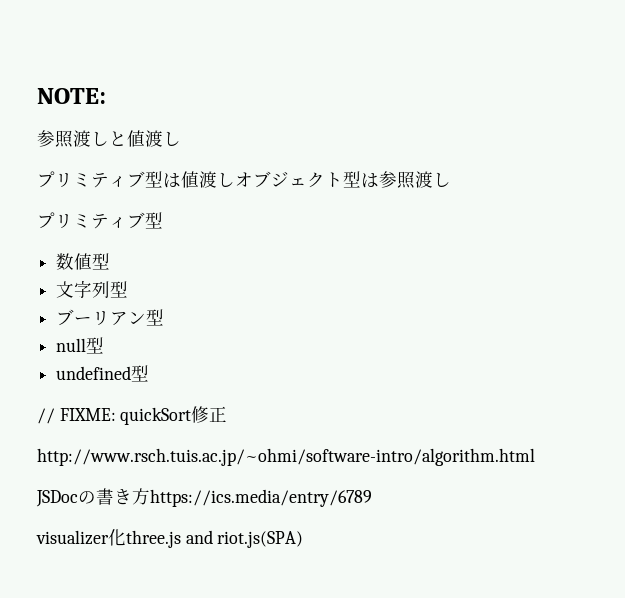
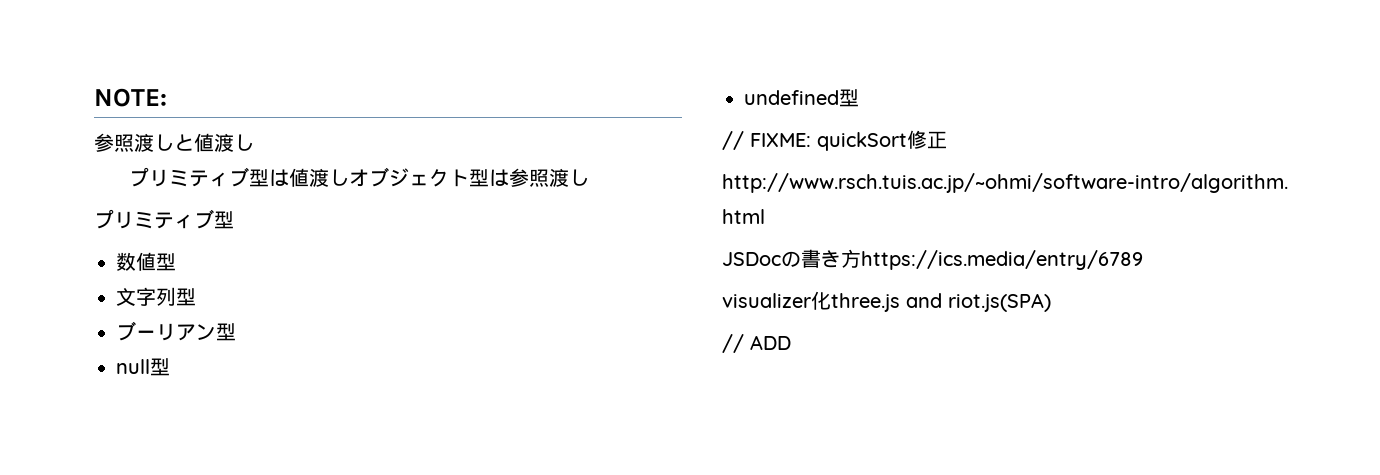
(304, 539) none -> [722,334,791,353] // // ADD

